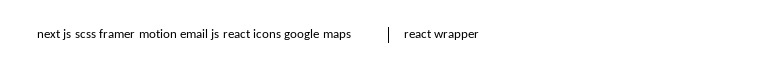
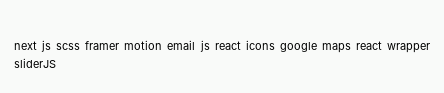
(480, 36) none -> [14,58,56,68] sliderJS

